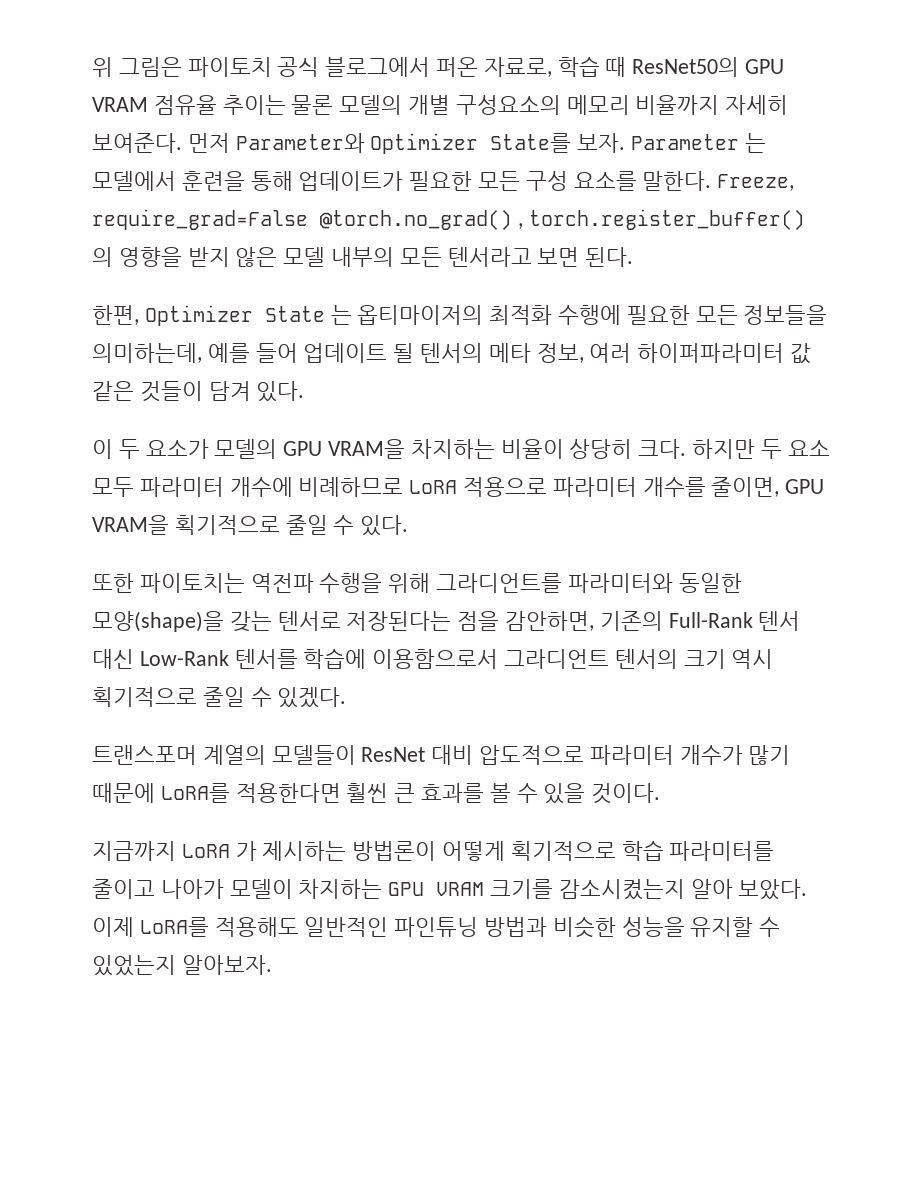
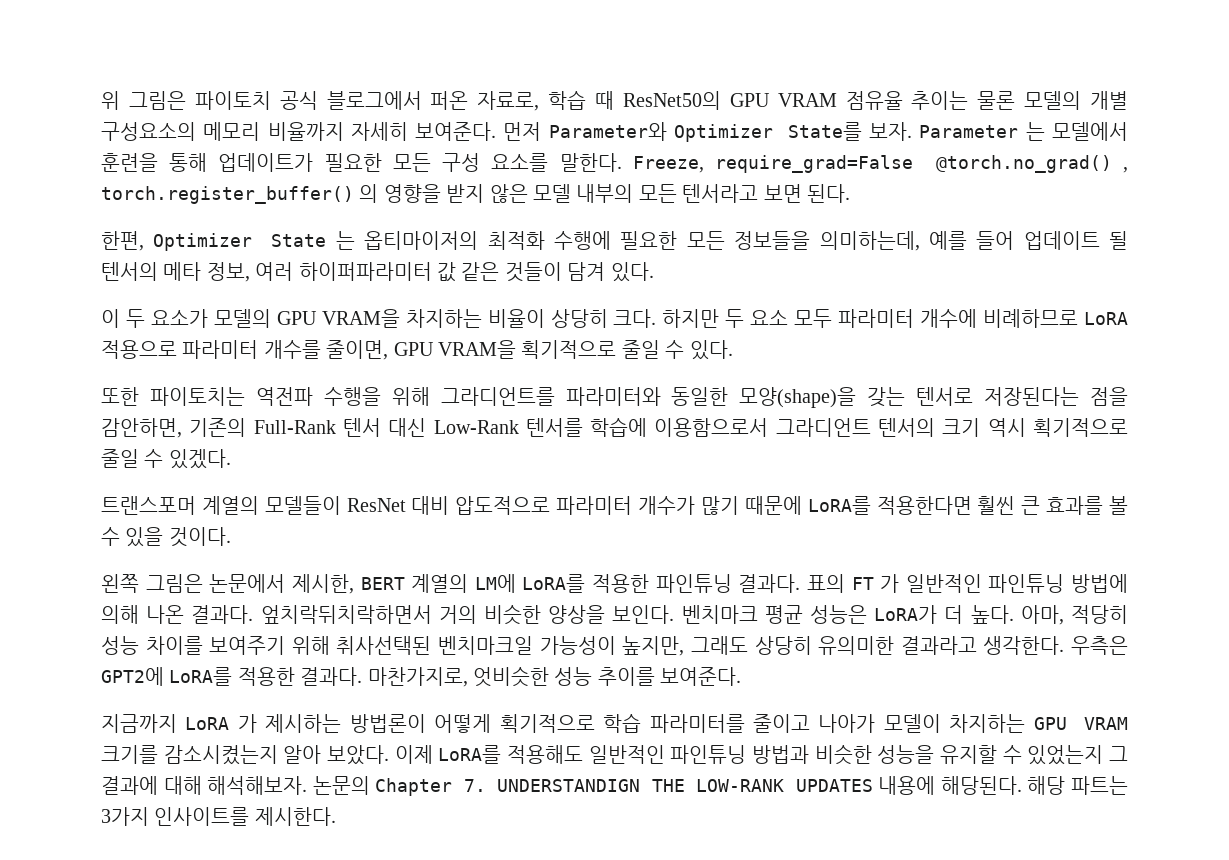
(661, 793) none -> [101,574,1128,594] [101,604,1129,625] [101,636,1128,656] [101,666,742,687] // 왼쪽 그림은 논문에서 제시한, BERT 계열의 LM에 LoRA를 적용한 파인튜닝 결과다. 표의 FT 가 일반적인 파인튜닝 방법에 의해 나온 결과다. 엎치락뒤치락하면서 거의 비슷한 양상을 보인다. 벤치마크 평균 성능은 LoRA가 더 높다. 아마, 적당히 성능 차이를 보여주기 위해 취사선택된 벤치마크일 가능성이 높지만, 그래도 상당히 유의미한 결과라고 생각한다. 우측은 GPT2에 LoRA를 적용한 결과다. 마찬가지로, 엇비슷한 성능 추이를 보여준다.
[181,955,272,975] 알아보자. -> [1108,746,1128,761] [101,776,1129,796] [101,807,336,826] 그 결과에 대해 해석해보자. 논문의 Chapter 7. UNDERSTANDIGN THE LOW-RANK UPDATES 내용에 해당된다. 해당 파트는 3가지 인사이트를 제시한다.

